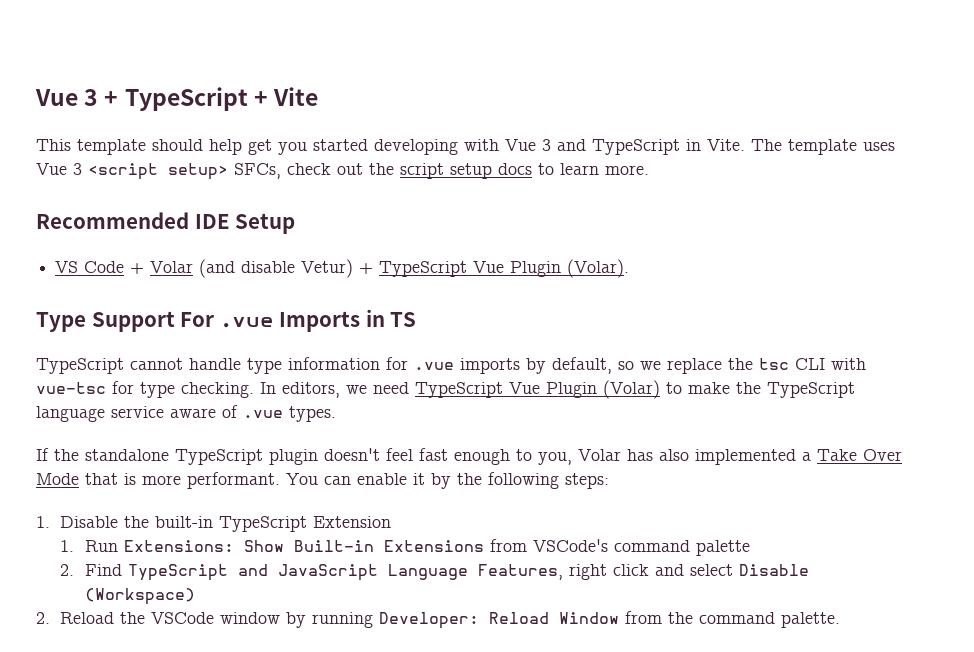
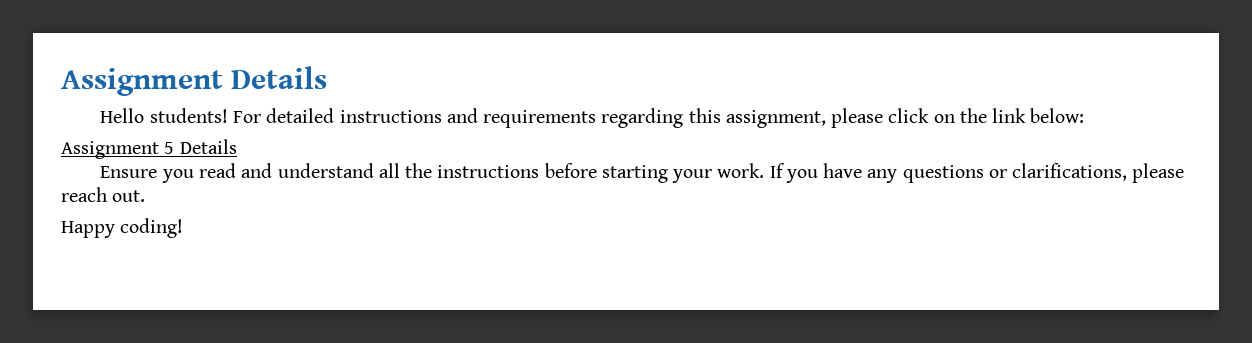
[35,87,319,111] [36,139,895,155] [36,163,649,180] [36,212,296,234] [55,259,630,278] [36,309,417,332] [36,357,866,374] [36,380,855,399] [36,405,336,422] [36,448,902,465] [36,472,609,489] [36,516,392,532] [60,539,750,556] [60,564,809,581] [84,588,195,605] [36,611,841,629] Vue 3 + TypeScript + Vite // This template should help get you started developing with Vue 3 and TypeScript in Vite. The template uses Vue 3 <script setup> SFCs, check out the script setup docs to learn more. // Recommended IDE Setup // VS Code + Volar (and disable Vetur) + TypeScript Vue Plugin (Volar). // Type Support For .vue Imports in TS // TypeScript cannot handle type information for .vue imports by default, so we replace the tsc CLI with vue-tsc for type checking. In editors, we need TypeScript Vue Plugin (Volar) to make the TypeScript language service aware of .vue types. // If the standalone TypeScript plugin doesn't feel fast enough to you, Volar has also implemented a Take Over Mode that is more performant. You can enable it by the following steps: // 1. Disable the built-in TypeScript Extension // 1. Run Extensions: Show Built-in Extensions from VSCode's command palette // 2. Find TypeScript and JavaScript Language Features, right click and select Disable (Workspace) // 2. Reload the VSCode window by running Developer: Reload Window from the command palette. -> [61,66,328,96] [100,108,1085,128] [61,139,237,159] [100,163,1185,183] [61,187,146,202] [61,218,184,238] Assignment Details // Hello students! For detailed instructions and requirements regarding this assignment, please click on the link below: // Assignment 5 Details // Ensure you read and understand all the instructions before starting your work. If you have any questions or clarifications, please reach out. // Happy coding!

